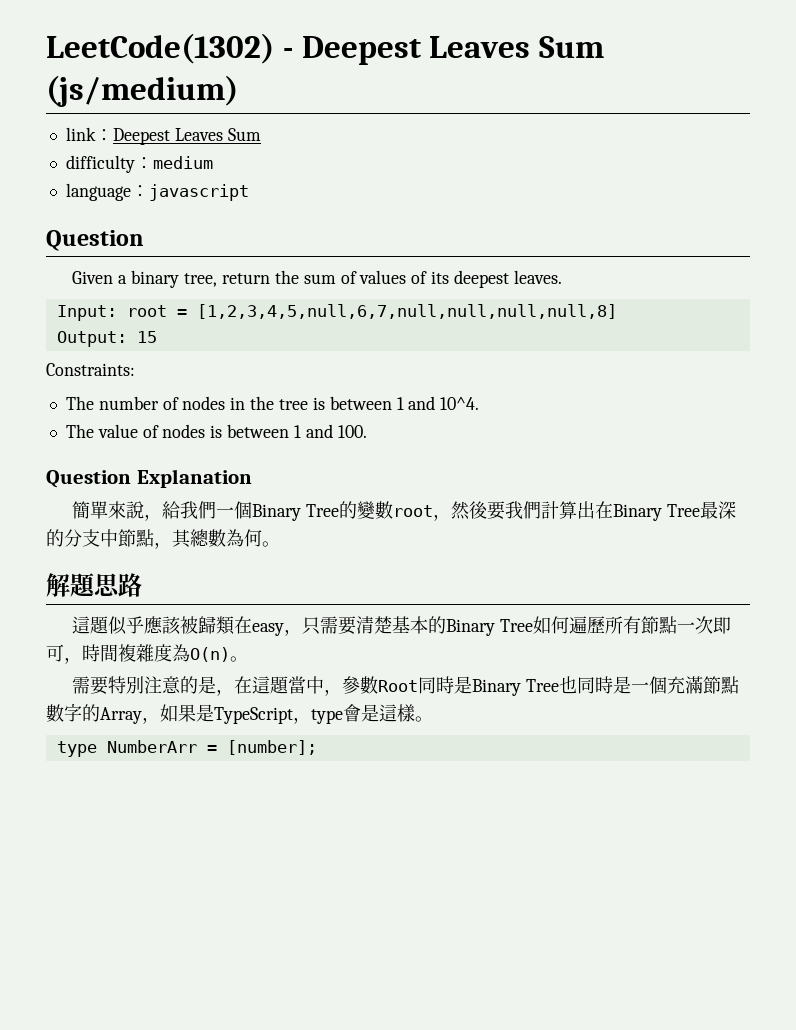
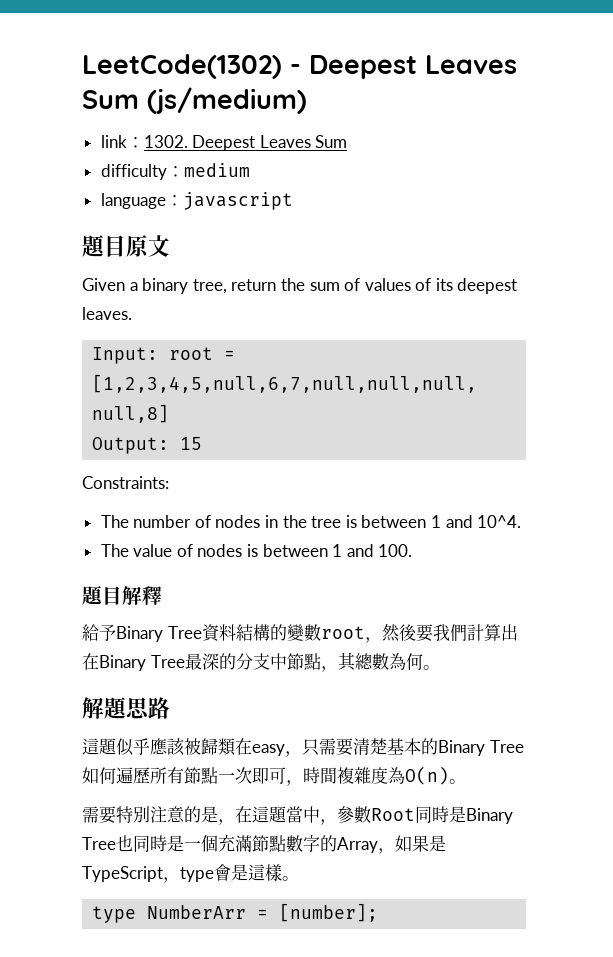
(113, 135) none -> [143,135,188,148] 1302.
[46,230,144,251] Question -> [82,235,170,257] 題目原文
[46,469,252,488] [72,501,340,521] Question Explanation // 簡單來說，給我們一個Binary Tree -> [82,586,162,605] [82,624,270,642] 題目解釋 // 給予Binary Tree資料結構

